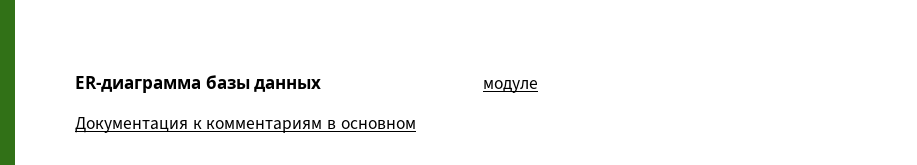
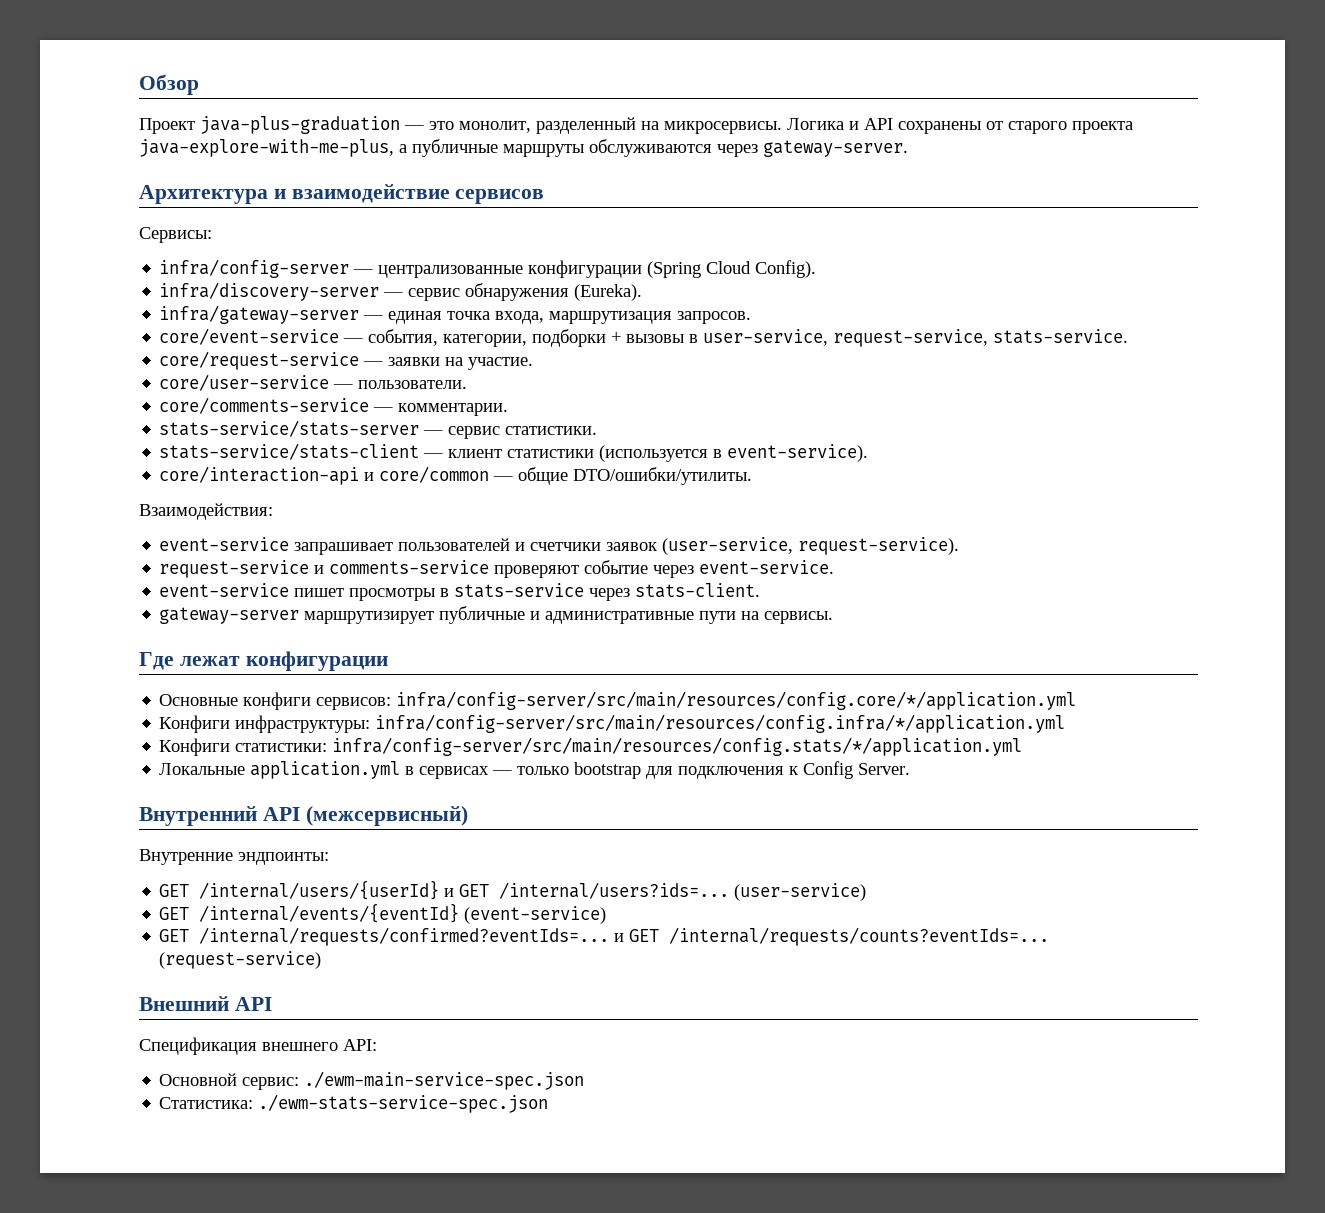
[75,75,322,93] [75,117,416,133] [483,80,538,93] ER-диаграмма базы данных // Документация к комментариям в основном модуле -> [139,74,199,95] [139,116,1133,134] [139,139,908,157] [139,184,545,204] [139,227,212,243] [159,259,817,278] [159,282,643,301] [159,305,752,324] [159,328,1129,347] [159,351,534,370] [159,374,468,391] [159,397,509,416] [159,420,598,439] [159,443,869,462] [159,466,753,485] [139,503,273,520] [159,537,960,555] [159,560,835,578] [159,583,761,601] [159,606,834,624] [139,651,388,671] [159,691,1077,710] [159,714,1066,733] [159,737,1023,756] [159,761,911,779] [139,806,468,826] [139,849,329,865] [159,880,867,901] [159,903,607,924] [159,927,1050,946] [159,951,322,969] [139,996,272,1011] [139,1037,377,1055] [159,1071,585,1090] [159,1094,549,1113] Обзор // Проект java-plus-graduation — это монолит, разделенный на микросервисы. Логика и API сохранены от старого проекта java-explore-with-me-plus, а публичные маршруты обслуживаются через gateway-server. // Архитектура и взаимодействие сервисов // Сервисы: // infra/config-server — централизованные конфигурации (Spring Cloud Config). // infra/discovery-server — сервис обнаружения (Eureka). // infra/gateway-server — единая точка входа, маршрутизация запросов. // core/event-service — события, категории, подборки + вызовы в user-service, request-service, stats-service. // core/request-service — заявки на участие. // core/user-service — пользователи. // core/comments-service — комментарии. // stats-service/stats-server — сервис статистики. // stats-service/stats-client — клиент статистики (используется в event-service). // core/interaction-api и core/common — общие DTO/ошибки/утилиты. // Взаимодействия: // event-service запрашивает пользователей и счетчики заявок (user-service, request-service). // request-service и comments-service проверяют событие через event-service. // event-service пишет просмотры в stats-service через stats-client. // gateway-server маршрутизирует публичные и административные пути на сервисы. // Где лежат конфигурации // Основные конфиги сервисов: infra/config-server/src/main/resources/config.core/*/application.yml // Конфиги инфраструктуры: infra/config-server/src/main/resources/config.infra/*/application.yml // Конфиги статистики: infra/config-server/src/main/resources/config.stats/*/application.yml // Локальные application.yml в сервисах — только bootstrap для подключения к Config Server. // Внутренний API (межсервисный) // Внутренние эндпоинты: // GET /internal/users/{userId} и GET /internal/users?ids=... (user-service) // GET /internal/events/{eventId} (event-service) // GET /internal/requests/confirmed?eventIds=... и GET /internal/requests/counts?eventIds=... (request-service) // Внешний API // Спецификация внешнего API: // Основной сервис: ./ewm-main-service-spec.json // Статистика: ./ewm-stats-service-spec.json

